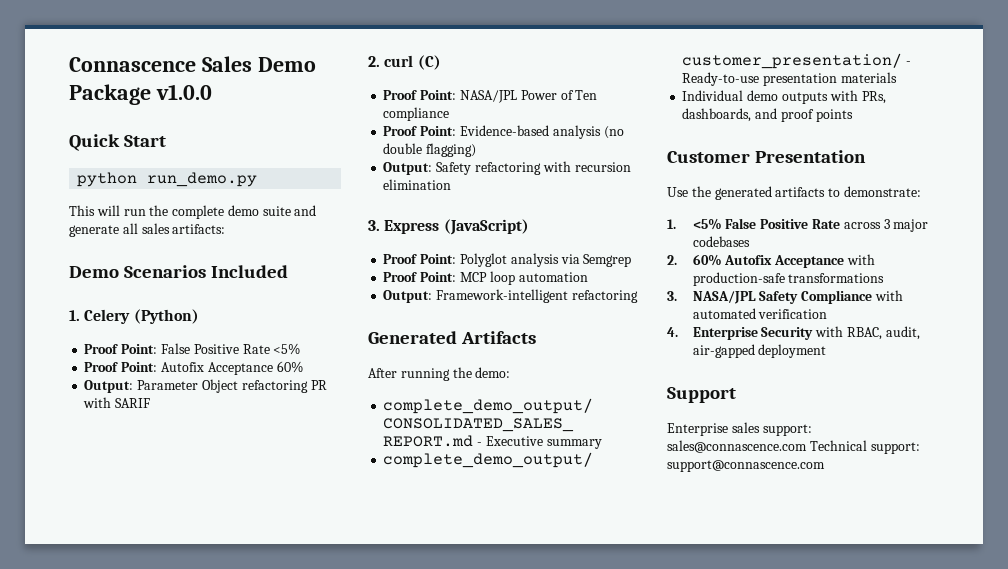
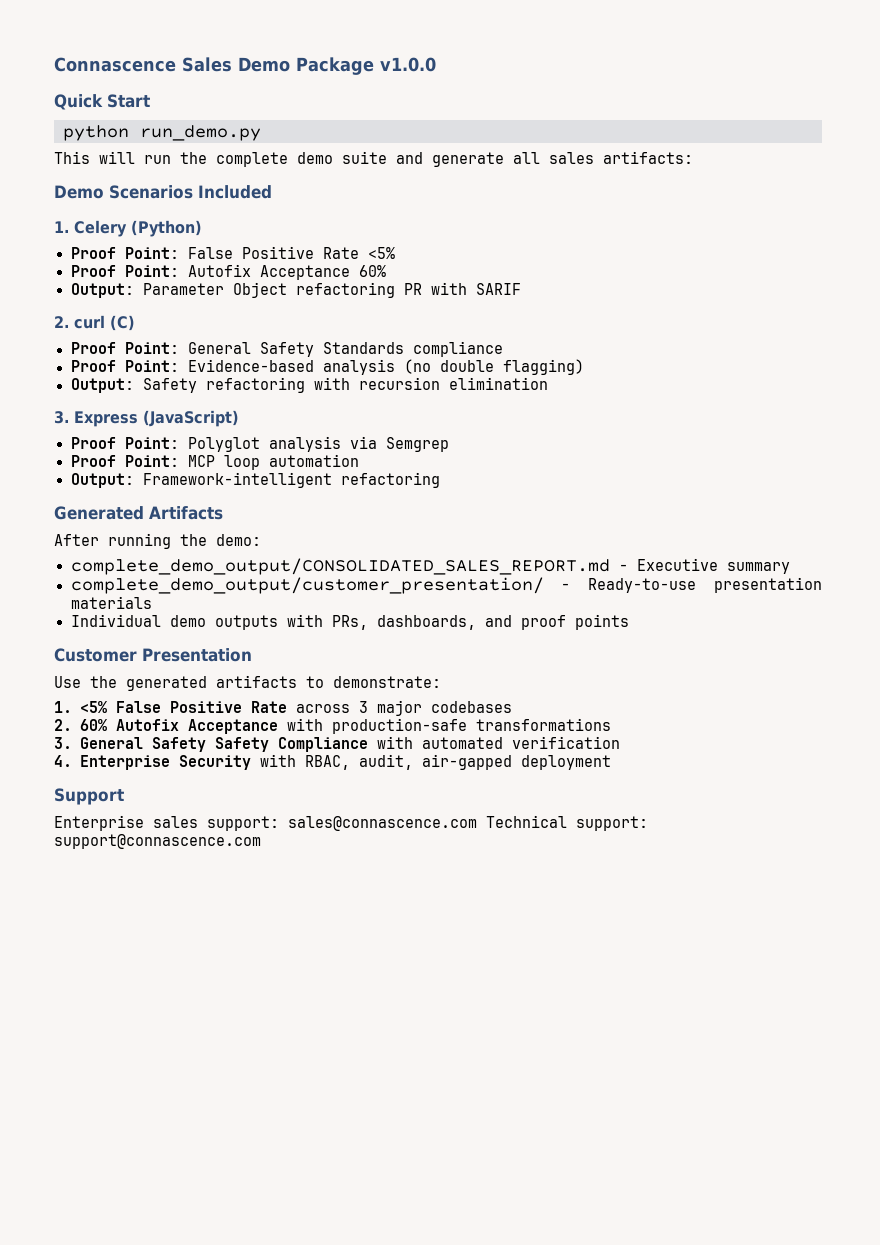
[459,90,598,103] NASA/JPL Power of Ten -> [187,342,404,357] General Safety Standards
[692,291,756,304] NASA/JPL -> [79,737,206,752] General Safety

